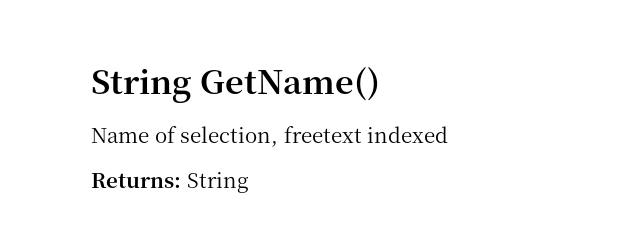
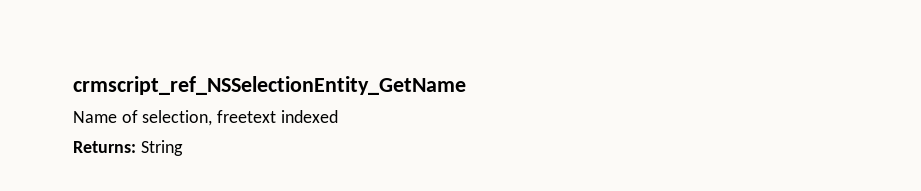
[91,67,380,103] String GetName() -> [73,76,466,95] crmscript_ref_NSSelectionEntity_GetName

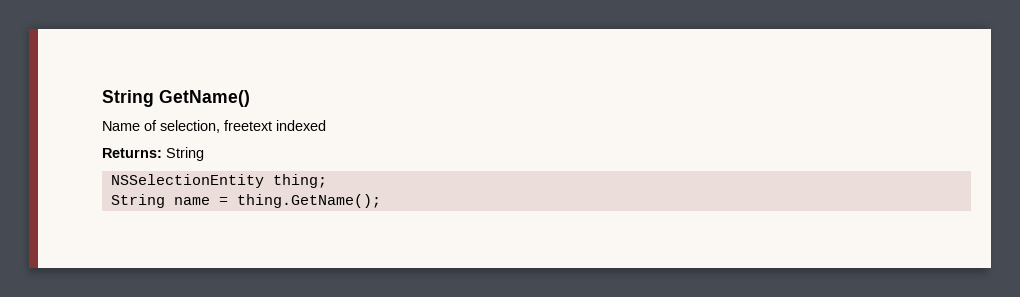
[73,76,466,95] crmscript_ref_NSSelectionEntity_GetName -> [102,90,250,107] String GetName()
(183, 148) none -> [110,174,327,188] [110,194,381,208] // NSSelectionEntity thing; // String name = thing.GetName();

